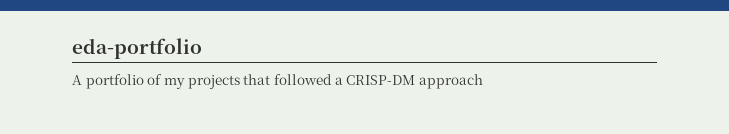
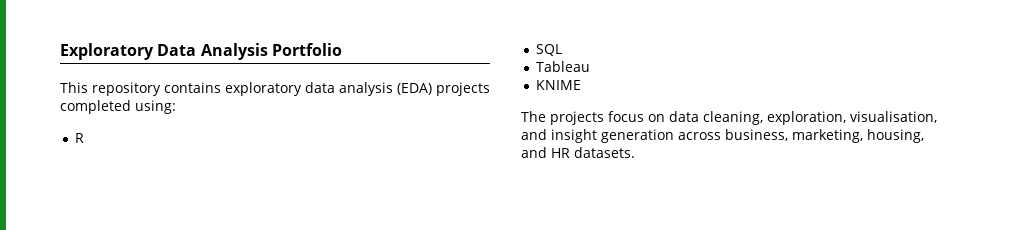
[72,38,202,59] [72,74,483,89] eda-portfolio // A portfolio of my projects that followed a CRISP-DM approach -> [60,43,342,60] [60,82,490,96] [60,100,176,114] [75,133,85,143] [536,44,563,56] [536,61,591,72] [536,80,582,90] [521,111,937,125] [521,129,924,143] [521,147,635,158] Exploratory Data Analysis Portfolio // This repository contains exploratory data analysis (EDA) projects completed using: // R // SQL // Tableau // KNIME // The projects focus on data cleaning, exploration, visualisation, and insight generation across business, marketing, housing, and HR datasets.

